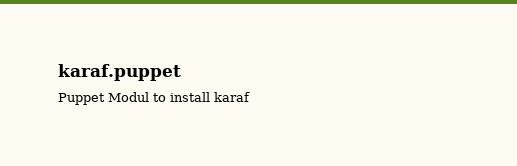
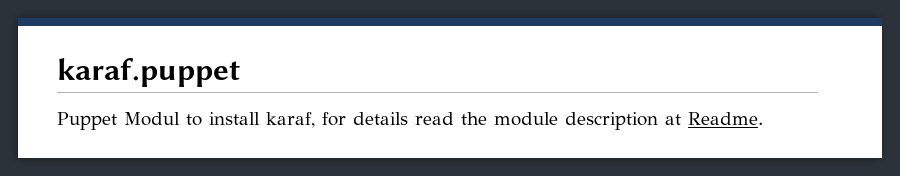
[214,92,250,102] karaf -> [266,112,763,130] karaf, for details read the module description at Readme.

